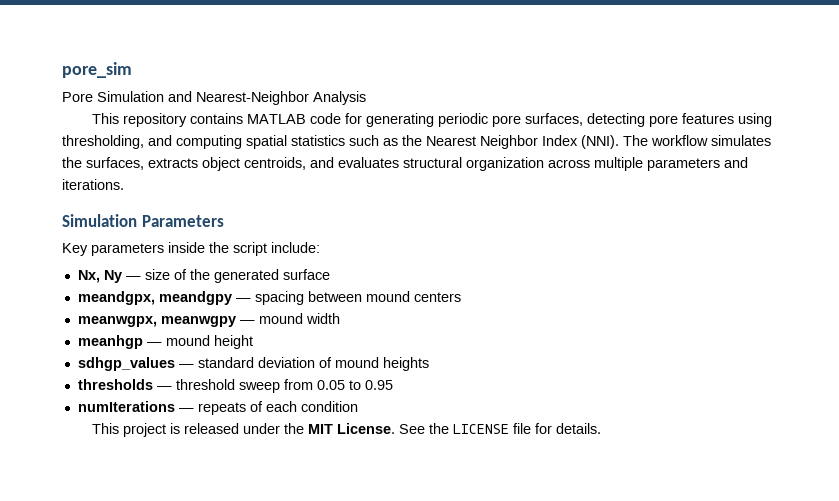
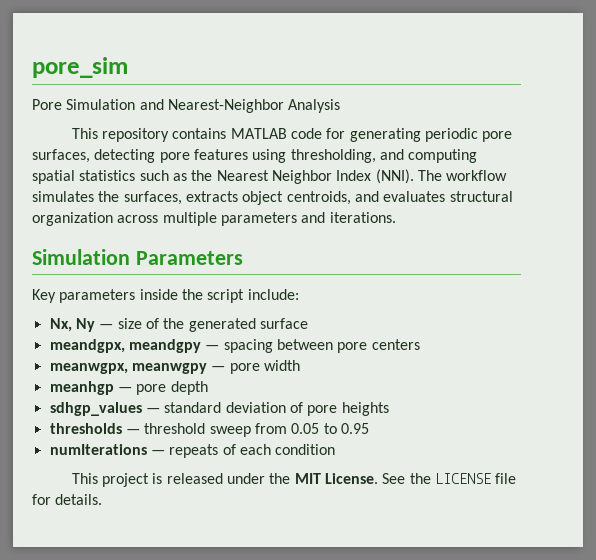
[365,291,410,302] mound -> [337,342,368,353] pore
[258,313,303,324] mound -> [229,363,260,374] pore
[165,335,253,349] mound height -> [136,381,208,395] pore depth
[334,357,379,368] mound -> [307,405,338,416] pore

